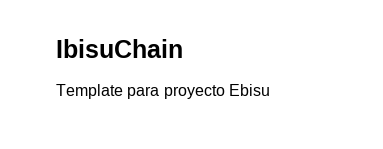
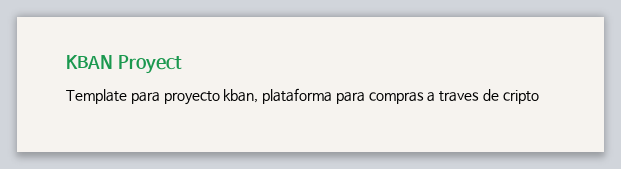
[56,39,183,58] IbisuChain -> [66,55,182,74] KBAN Proyect
[228,84,270,96] Ebisu -> [223,88,539,104] kban, plataforma para compras a traves de cripto

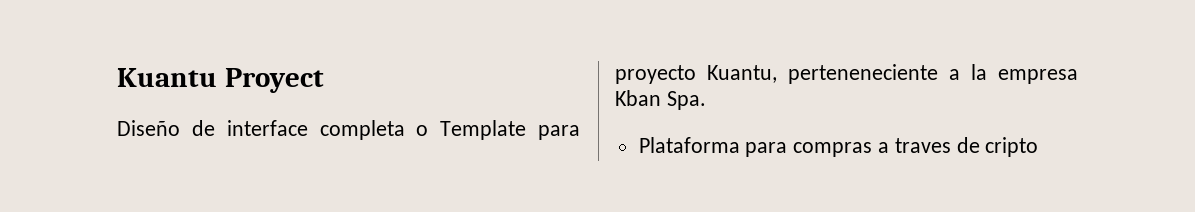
[66,55,113,69] KBAN -> [117,68,217,87] Kuantu
[66,88,333,105] Template para proyecto kban, plataforma -> [117,120,580,140] [615,64,1078,84] [615,90,706,110] [638,137,740,153] Diseño de interface completa o Template para proyecto Kuantu, perteneneciente a la empresa Kban Spa. // Plataforma

